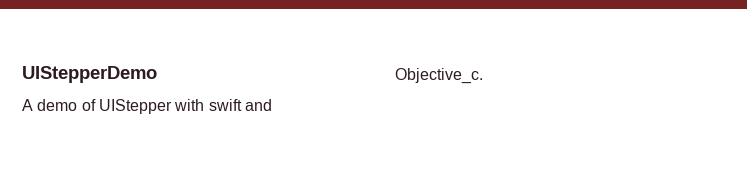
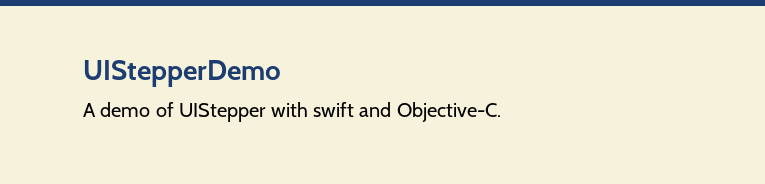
[395,68,483,84] Objective_c. -> [396,102,501,122] Objective-C.

